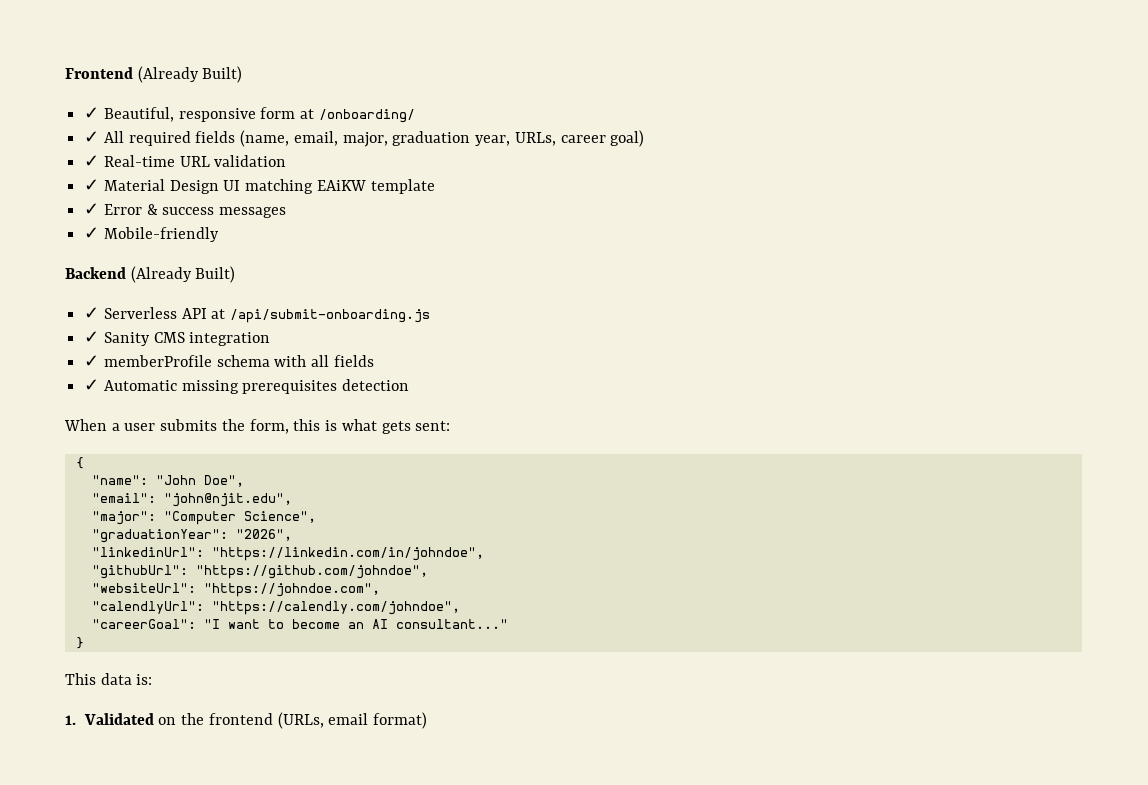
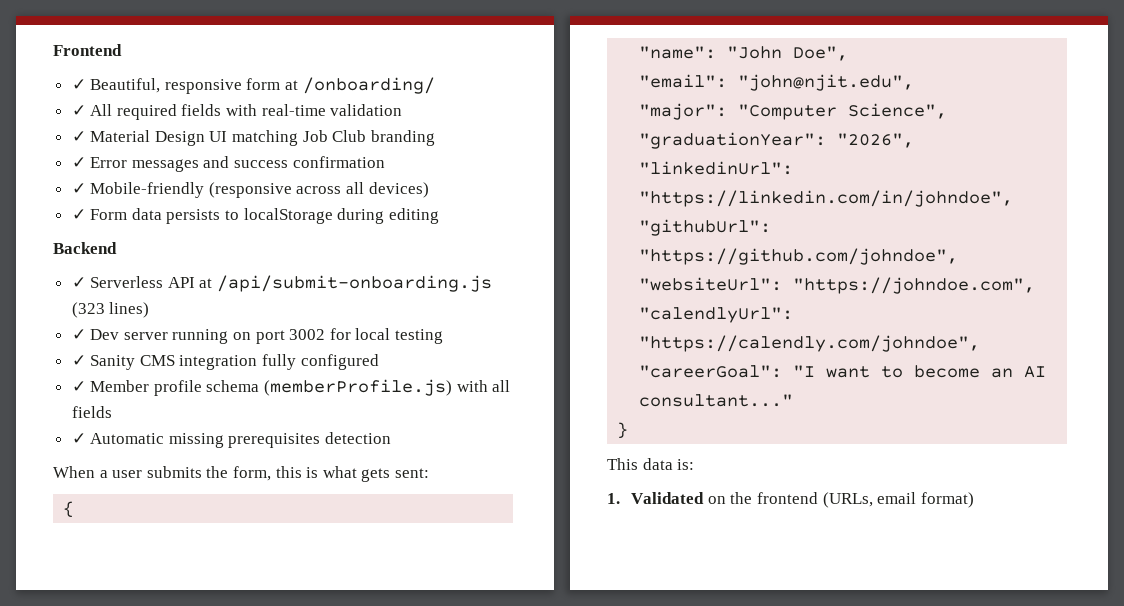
[137,66,243,83] (Already Built) -> (122, 50) none
[240,130,645,147] [84,155,210,167] (name, email, major, graduation year, URLs, career goal) // ✓ Real-time URL -> [226,104,326,116] with real-time
[316,179,435,194] EAiKW template -> [302,130,435,146] Job Club branding
[146,204,287,218] [84,227,219,242] & success messages // ✓ Mobile-friendly -> [131,156,385,172] [71,182,429,198] [71,208,439,224] messages and success confirmation // ✓ Mobile-friendly (responsive across all devices) // ✓ Form data persists to localStorage during editing
[130,266,236,283] (Already Built) -> (117, 248) none
(431, 316) none -> [71,302,150,318] [71,328,444,344] (323 lines) // ✓ Dev server running on port 3002 for local testing
[84,355,270,367] // ✓ memberProfile schema -> [262,354,379,370] [71,379,453,396] fully configured // ✓ Member profile schema (memberProfile.js)

